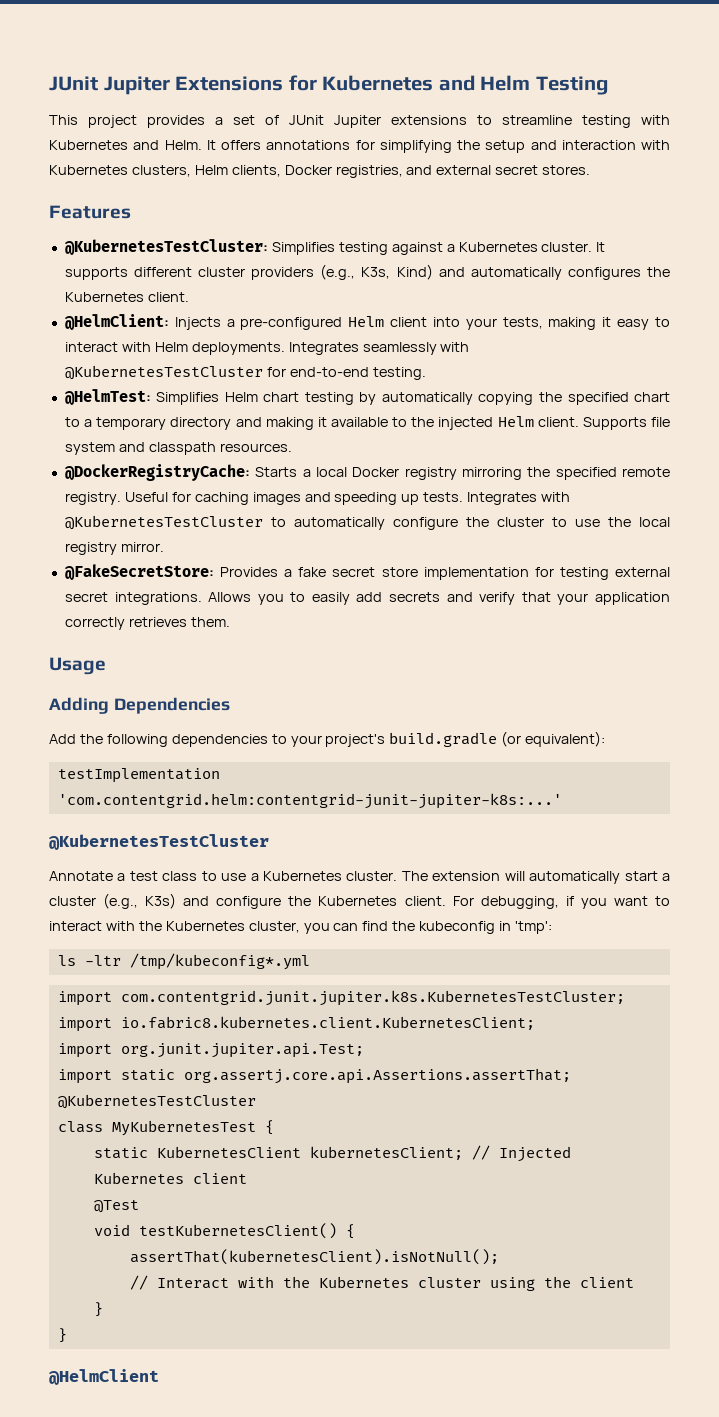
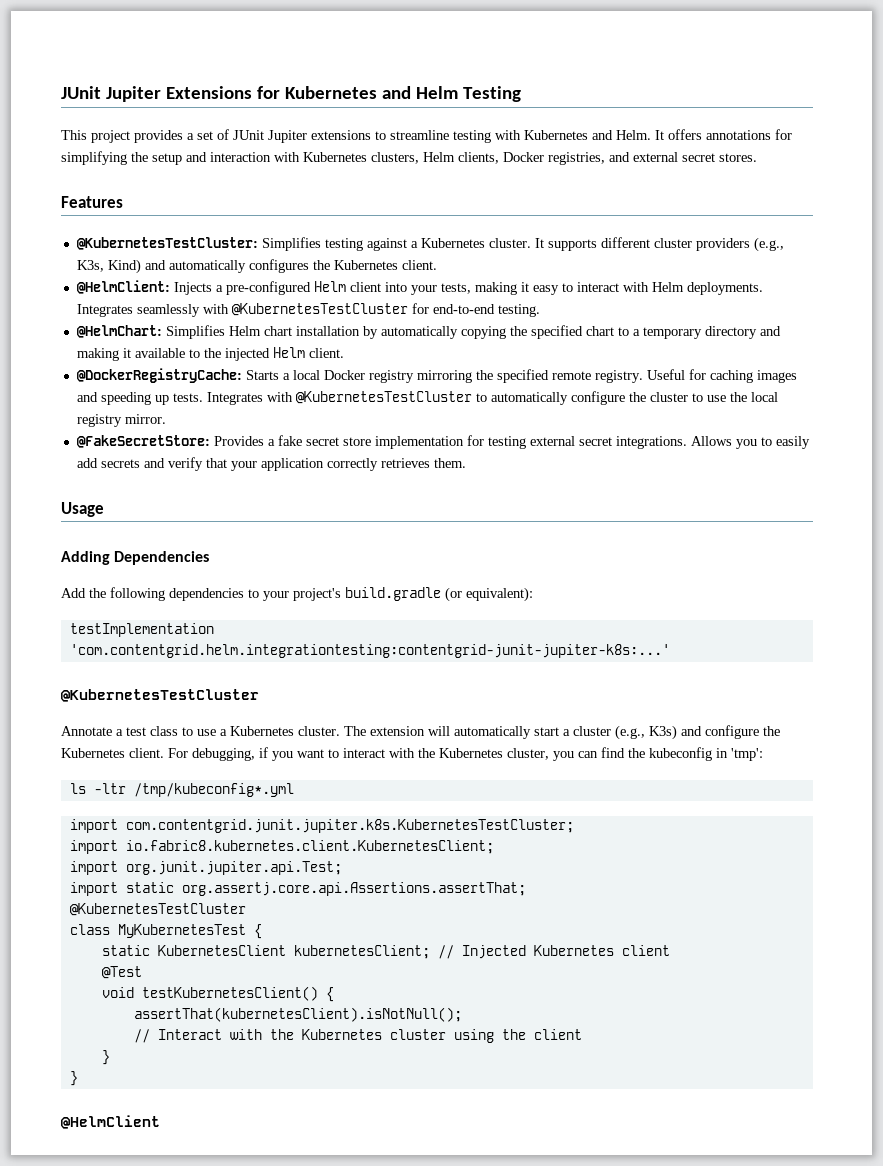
[63,389,151,405] @HelmTest: -> [76,325,162,338] @HelmChart:
[304,392,354,405] testing -> [295,326,360,336] installation
[582,417,670,430] [64,442,292,455] Supports file system and classpath resources. -> (344, 353) none
[57,793,562,809] 'com.contentgrid.helm:contentgrid-junit-jupiter-k8s:...' -> [69,644,670,658] 'com.contentgrid.helm.integrationtesting:contentgrid-junit-jupiter-k8s:...'

